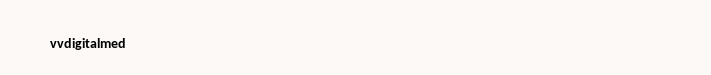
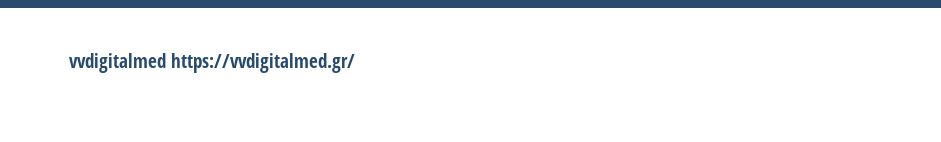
(126, 44) none -> [171,53,355,73] https://vvdigitalmed.gr/

